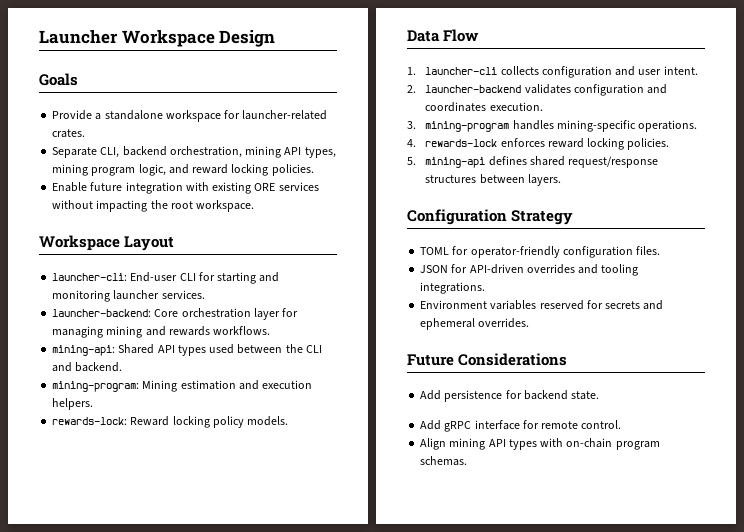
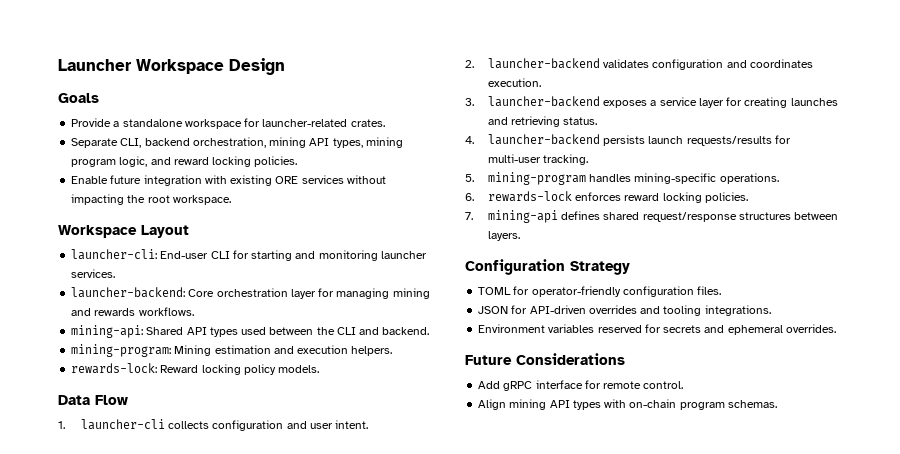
(416, 125) none -> [487,96,838,108] [487,116,598,127] [465,134,791,146] [487,154,589,165] [465,174,474,182] launcher-backend exposes a service layer for creating launches and retrieving status. // 4. launcher-backend persists launch requests/results for multi-user tracking. // 5.
[407,139,416,147] 4. -> [465,193,474,201] 6.
[407,157,416,165] 5. -> [465,212,473,220] 7.
[420,390,600,402] // Add persistence for backend state. -> (625, 359) none

